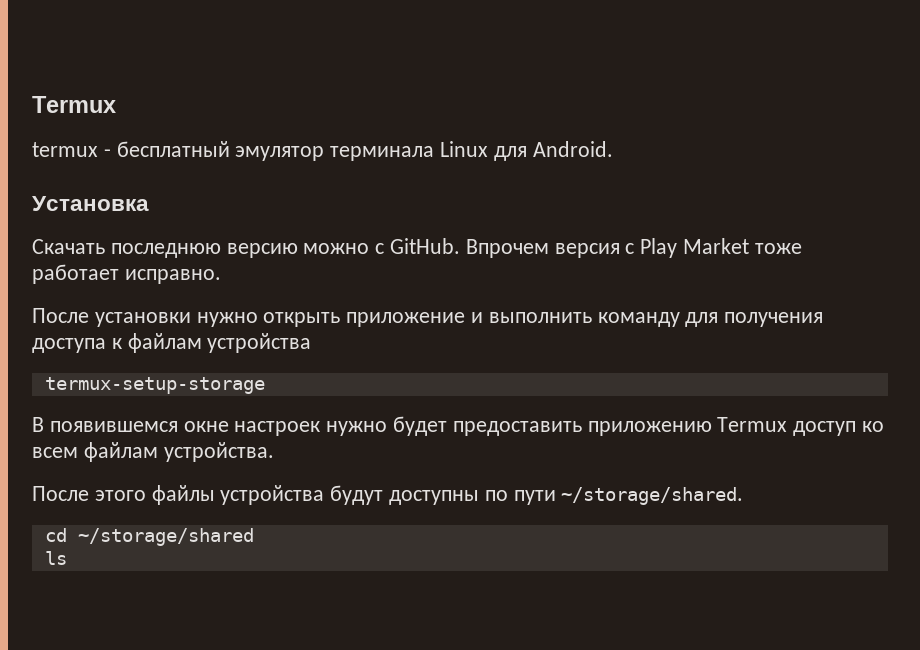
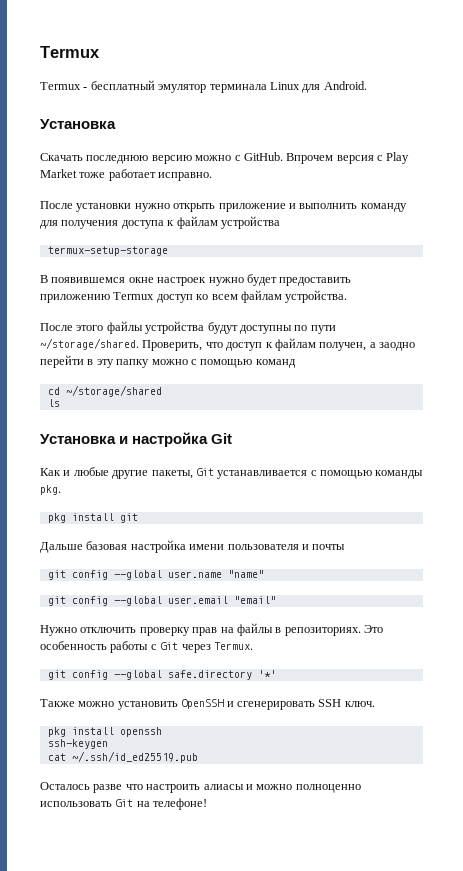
[32,142,98,157] termux -> [40,82,81,90] Termux
[44,528,254,546] [44,551,67,565] // cd ~/storage/shared // ls -> [142,338,415,351] [40,355,296,368] [47,385,162,397] [47,399,60,407] [40,432,233,447] [40,467,424,479] [40,485,61,495] [47,513,138,523] [40,540,346,553] [47,570,264,580] [47,596,276,606] [40,623,383,636] [40,641,253,653] [47,670,276,680] [40,699,375,710] [47,727,162,737] [47,739,108,749] [47,751,198,763] [40,782,361,793] [40,798,208,810] Проверить, что доступ к файлам получен, а заодно перейти в эту папку можно с помощью команд // cd ~/storage/shared // ls // Установка и настройка Git // Как и любые другие пакеты, Git устанавливается с помощью команды pkg. // pkg install git // Дальше базовая настройка имени пользователя и почты // git config --global user.name "name" // git config --global user.email "email" // Нужно отключить проверку прав на файлы в репозиториях. Это особенность работы с Git через Termux. // git config --global safe.directory '*' // Также можно установить OpenSSH и сгенерировать SSH ключ. // pkg install openssh // ssh-keygen // cat ~/.ssh/id_ed25519.pub // Осталось разве что настроить алиасы и можно полноценно использовать Git на телефоне!

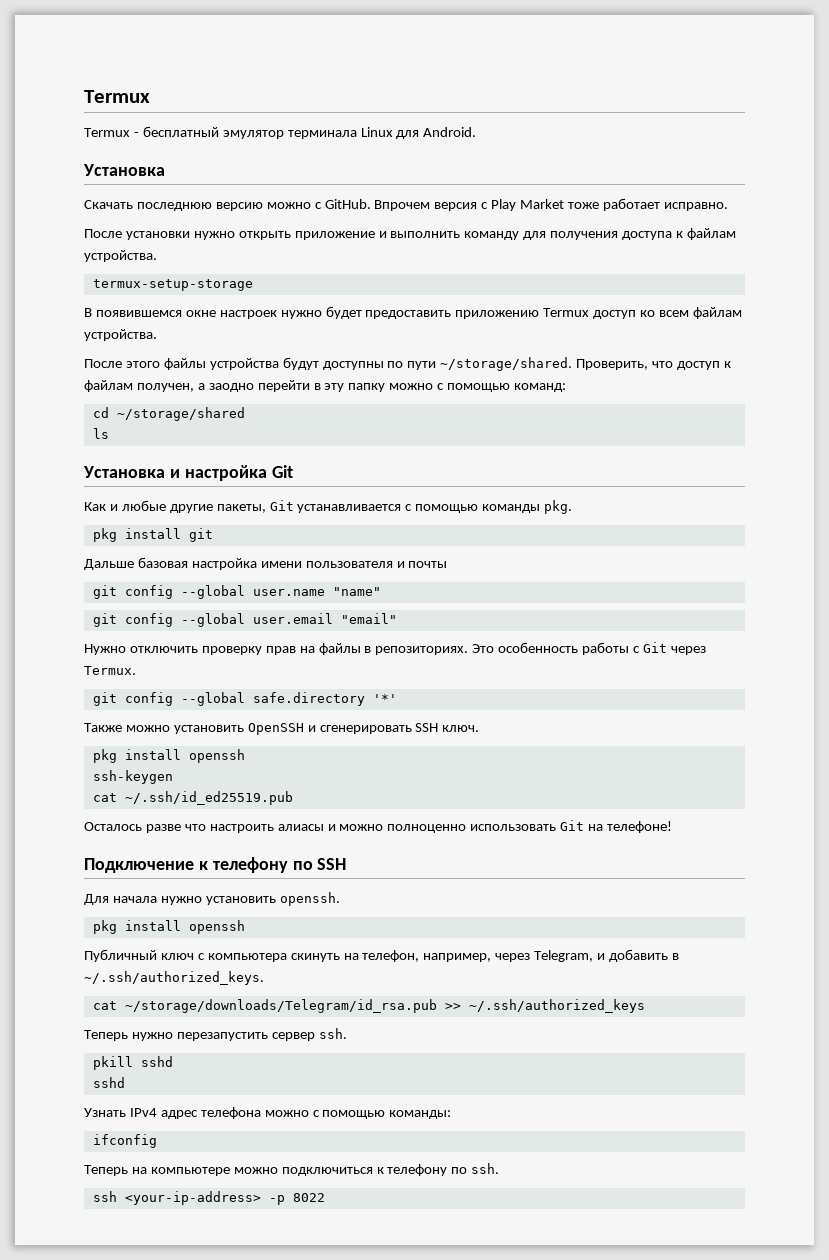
[220,216,280,229] устройства -> [84,250,157,262] устройства.
[255,359,296,368] команд -> [514,383,567,392] команд:
(208, 804) none -> [84,857,347,873] [84,892,340,906] [92,920,245,934] [84,949,679,962] [84,971,264,985] [92,999,645,1013] [84,1028,347,1041] [92,1056,173,1070] [92,1077,125,1088] [84,1107,452,1119] [92,1134,157,1148] [84,1163,500,1176] [92,1191,325,1205] // Подключение к телефону по SSH // Для начала нужно установить openssh. // pkg install openssh // Публичный ключ с компьютера скинуть на телефон, например, через Telegram, и добавить в ~/.ssh/authorized_keys. // cat ~/storage/downloads/Telegram/id_rsa.pub >> ~/.ssh/authorized_keys // Теперь нужно перезапустить сервер ssh. // pkill sshd // sshd // Узнать IPv4 адрес телефона можно с помощью команды: // ifconfig // Теперь на компьютере можно подключиться к телефону по ssh. // ssh <your-ip-address> -p 8022

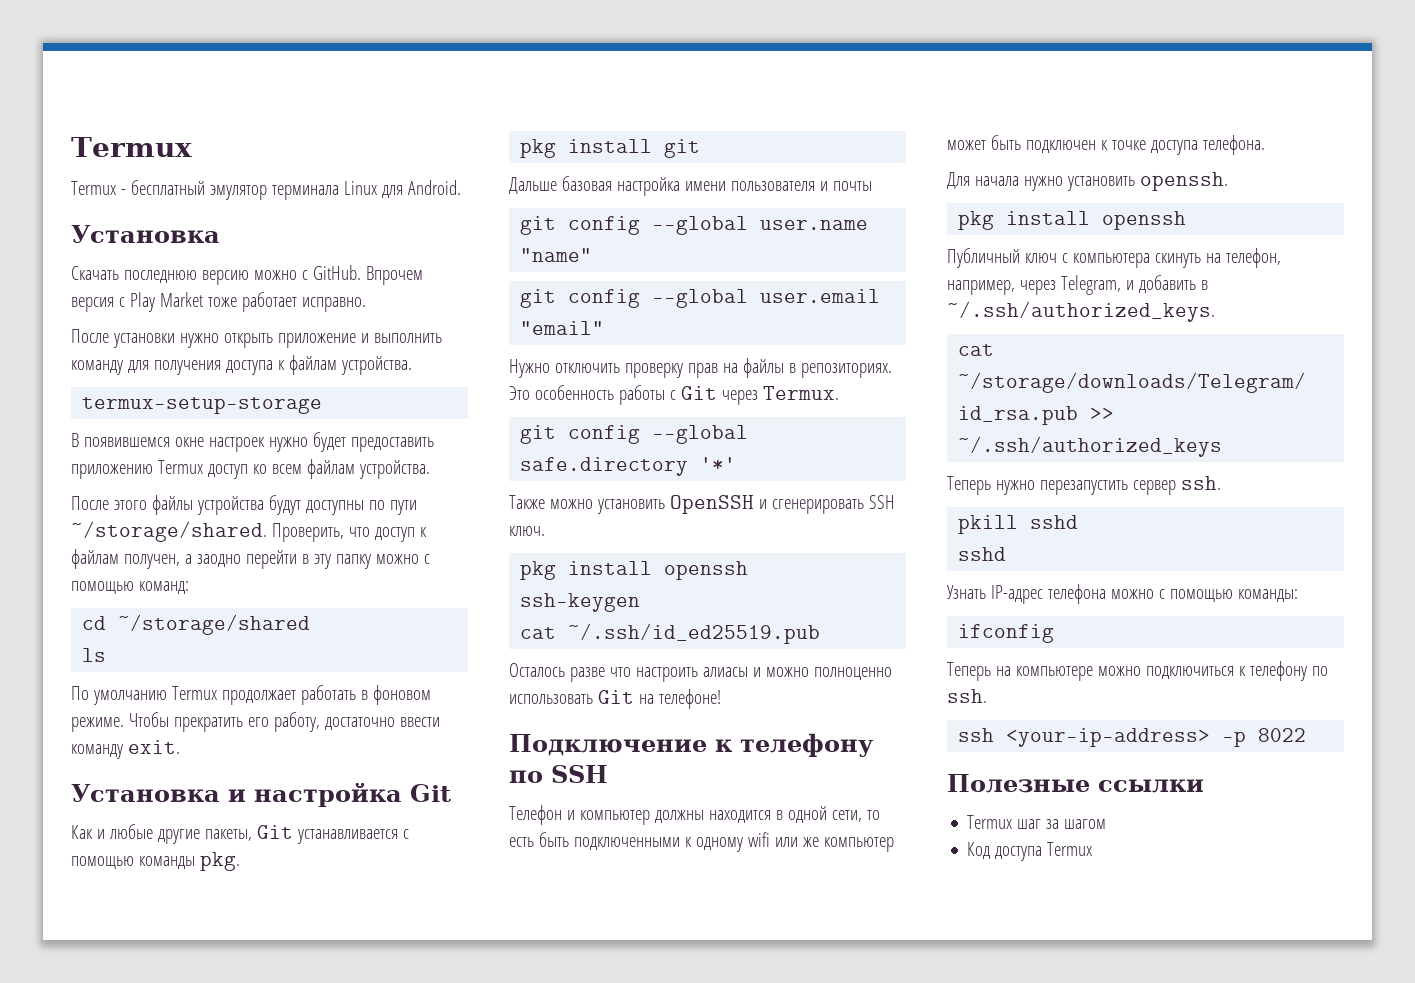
(109, 433) none -> [71,685,431,705] [71,712,440,732] [71,740,180,759] // По умолчанию Termux продолжает работать в фоновом режиме. Чтобы прекратить его работу, достаточно ввести команду exit.
(347, 864) none -> [509,805,880,825] [509,832,894,852] [947,135,1265,155] // Телефон и компьютер должны находится в одной сети, то есть быть подключенными к одному wifi или же компьютер может быть подключен к точке доступа телефона.
[129,1108,198,1119] IPv4 адрес -> [990,585,1043,604] IP-адрес
(325, 1197) none -> [947,774,1204,793] [967,815,1107,829] [967,842,1093,861] // Полезные ссылки // Termux шаг за шагом // Код доступа Termux

